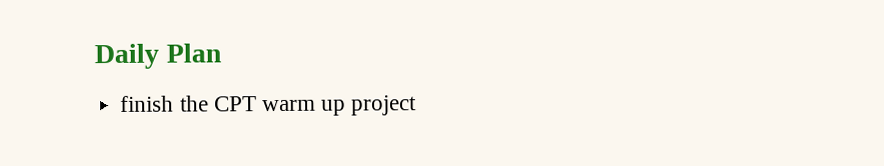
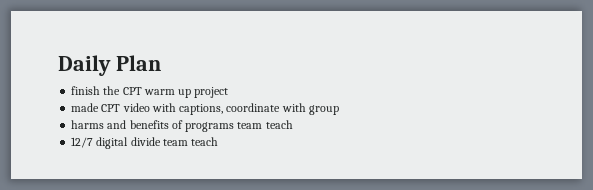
(418, 105) none -> [71,103,339,115] [71,120,293,132] [71,137,219,149] // made CPT video with captions, coordinate with group // harms and benefits of programs team teach // 12/7 digital divide team teach

